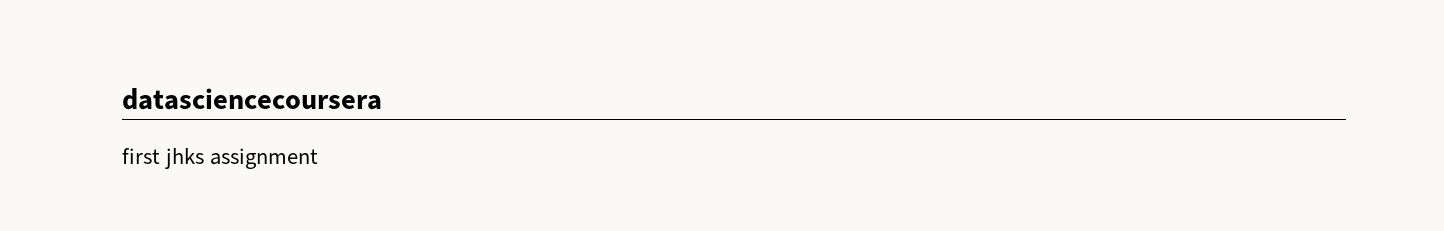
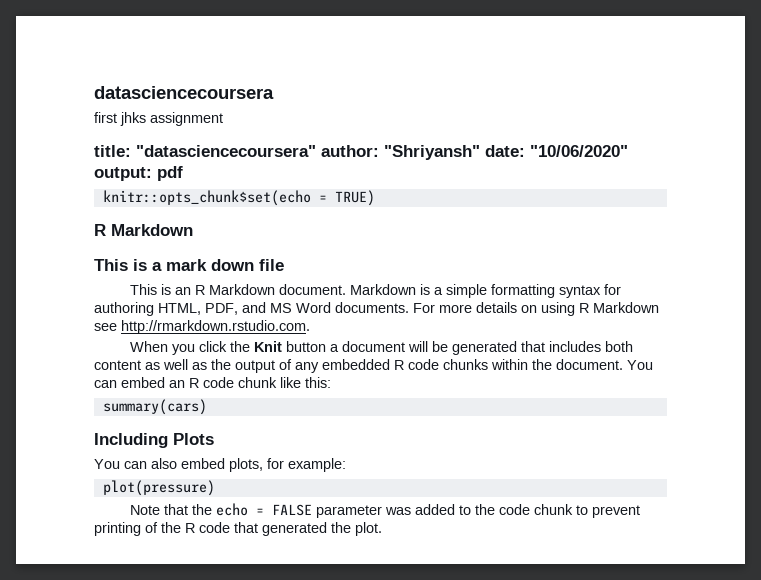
(319, 158) none -> [94,145,628,160] [94,166,183,181] [102,190,375,206] [94,224,193,236] [94,259,284,271] [130,284,622,298] [94,302,659,316] [94,320,310,334] [130,341,634,355] [94,359,653,373] [94,377,331,388] [102,399,207,415] [94,433,214,448] [94,458,346,472] [102,480,215,496] [130,503,641,518] [94,522,382,536] // title: "datasciencecoursera" author: "Shriyansh" date: "10/06/2020" output: pdf // knitr::opts_chunk$set(echo = TRUE) // R Markdown // This is a mark down file // This is an R Markdown document. Markdown is a simple formatting syntax for authoring HTML, PDF, and MS Word documents. For more details on using R Markdown see http://rmarkdown.rstudio.com. // When you click the Knit button a document will be generated that includes both content as well as the output of any embedded R code chunks within the document. You can embed an R code chunk like this: // summary(cars) // Including Plots // You can also embed plots, for example: // plot(pressure) // Note that the echo = FALSE parameter was added to the code chunk to prevent printing of the R code that generated the plot.

